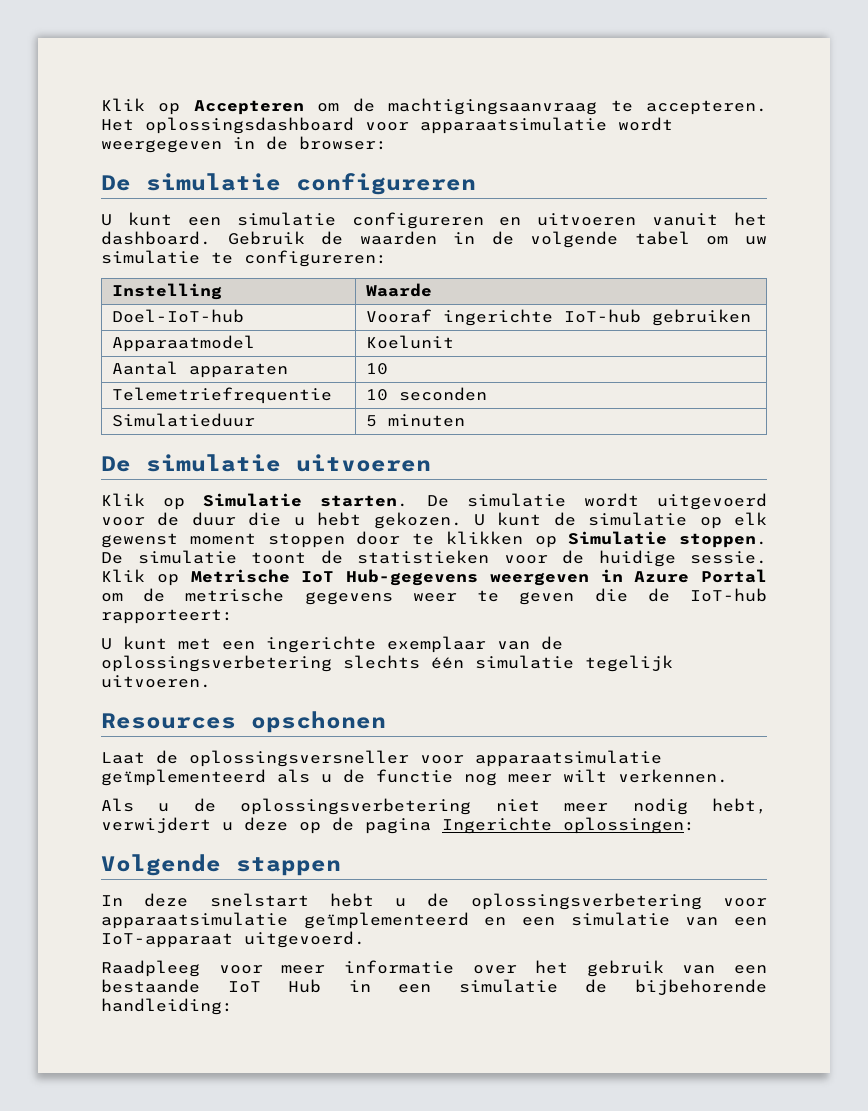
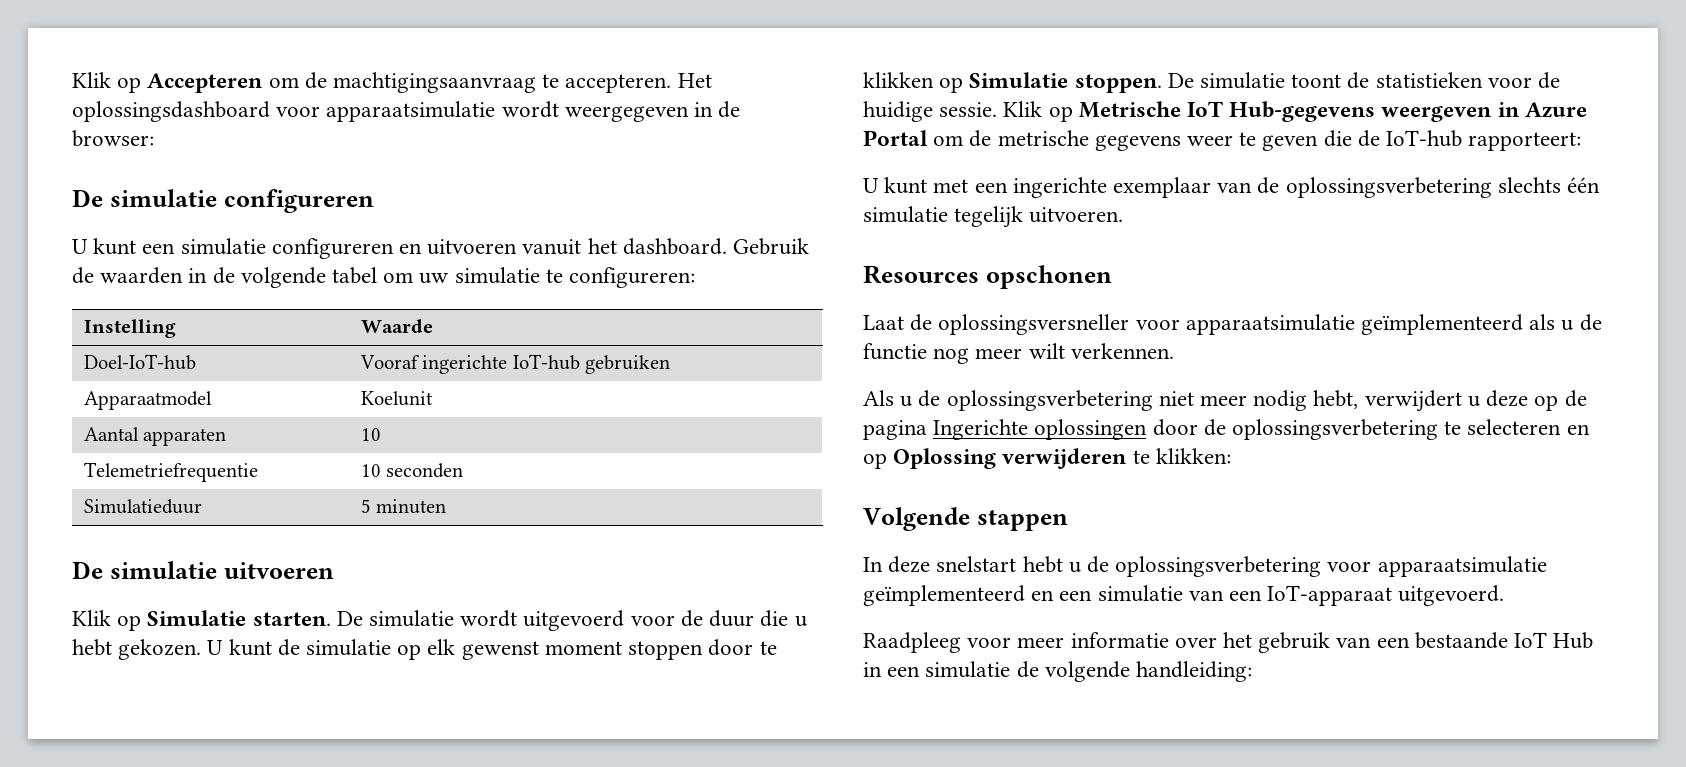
[563,817,695,834] oplossingen: -> [1034,419,1590,440] [863,448,1231,469] oplossingen door de oplossingsverbetering te selecteren en op Oplossing verwijderen te klikken:
[635,979,767,996] bijbehorende -> [1044,661,1130,682] volgende

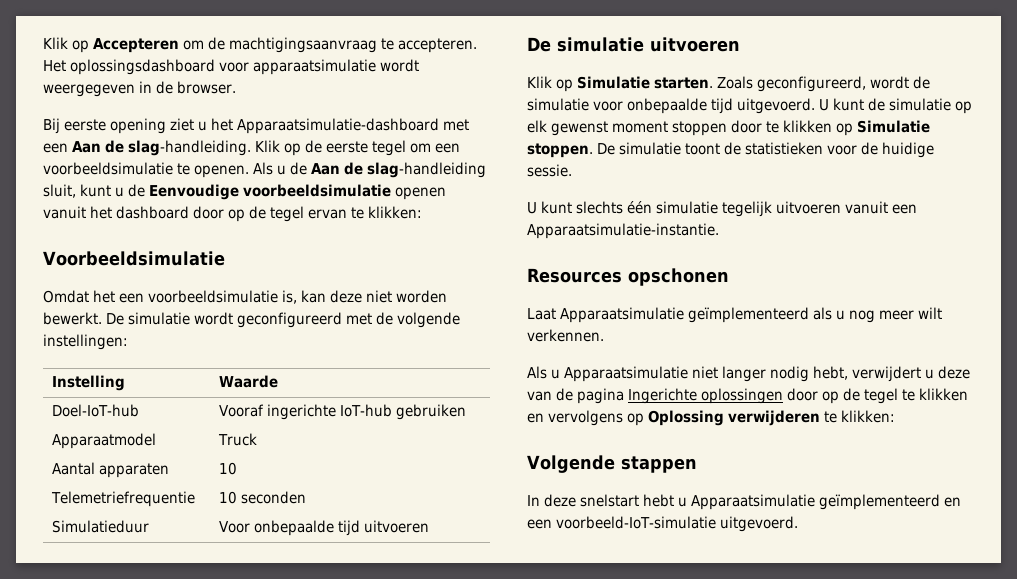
[72,130,154,147] [72,189,374,213] [72,238,810,259] [72,267,696,288] browser: // De simulatie configureren // U kunt een simulatie configureren en uitvoeren vanuit het dashboard. Gebruik de waarden in de volgende tabel om uw simulatie te configureren: -> [177,81,236,94] [43,118,469,134] [43,140,460,156] [43,162,486,178] [43,184,446,200] [43,206,422,222] [43,251,225,266] [43,290,447,304] [43,312,460,328] [43,334,128,350] browser. // Bij eerste opening ziet u het Apparaatsimulatie-dashboard met een Aan de slag-handleiding. Klik op de eerste tegel om een voorbeeldsimulatie te openen. Als u de Aan de slag-handleiding sluit, kunt u de Eenvoudige voorbeeldsimulatie openen vanuit het dashboard door op de tegel ervan te klikken: // Voorbeeldsimulatie // Omdat het een voorbeeldsimulatie is, kan deze niet worden bewerkt. De simulatie wordt geconfigureerd met de volgende instellingen:
[360,391,433,406] Koelunit -> [218,433,258,446] Truck
[360,499,447,514] 5 minuten -> [219,520,430,536] Voor onbepaalde tijd uitvoeren
[336,610,807,631] [72,639,202,660] De simulatie wordt uitgevoerd voor de duur die u hebt gekozen. -> [717,76,930,92] [527,98,815,114] Zoals geconfigureerd, wordt de simulatie voor onbepaalde tijd uitgevoerd.
[1003,101,1587,122] [863,130,1582,151] [863,177,1601,198] [863,206,1124,228] Klik op Metrische IoT Hub-gegevens weergeven in Azure Portal om de metrische gegevens weer te geven die de IoT-hub rapporteert: // U kunt met een ingerichte exemplaar van de oplossingsverbetering slechts één simulatie tegelijk uitvoeren. -> [527,201,917,217] [527,223,719,239] // U kunt slechts één simulatie tegelijk uitvoeren vanuit een Apparaatsimulatie-instantie.
[910,314,1355,335] de oplossingsversneller voor apparaatsimulatie -> [560,307,684,323] Apparaatsimulatie
[1579,314,1602,331] [863,343,927,360] de functie -> (845, 315) none
[918,390,1248,411] de oplossingsverbetering niet meer -> [564,366,766,382] Apparaatsimulatie niet langer
[1534,395,1559,411] op -> [527,391,552,401] van
[1203,419,1590,440] de oplossingsverbetering te selecteren en -> [822,388,968,404] [527,410,623,426] op de tegel te klikken en vervolgens
[1087,556,1547,577] [863,585,1505,606] [863,632,1594,653] [863,661,1253,682] de oplossingsverbetering voor apparaatsimulatie geïmplementeerd en een simulatie van een IoT-apparaat uitgevoerd. // Raadpleeg voor meer informatie over het gebruik van een bestaande IoT Hub in een simulatie de volgende handleiding: -> [691,494,961,510] [527,516,798,532] Apparaatsimulatie geïmplementeerd en een voorbeeld-IoT-simulatie uitgevoerd.

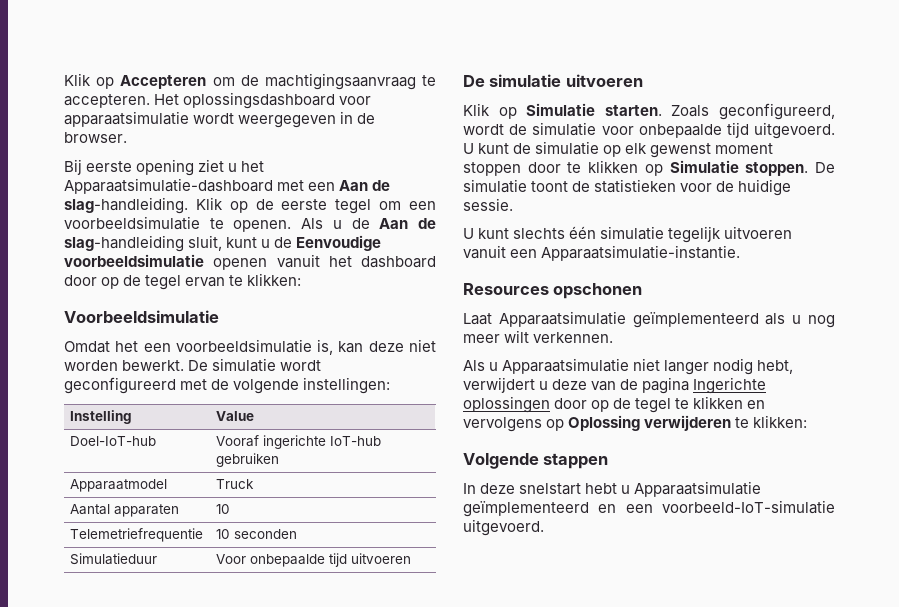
[219,375,279,388] Waarde -> [216,411,255,421] Value

